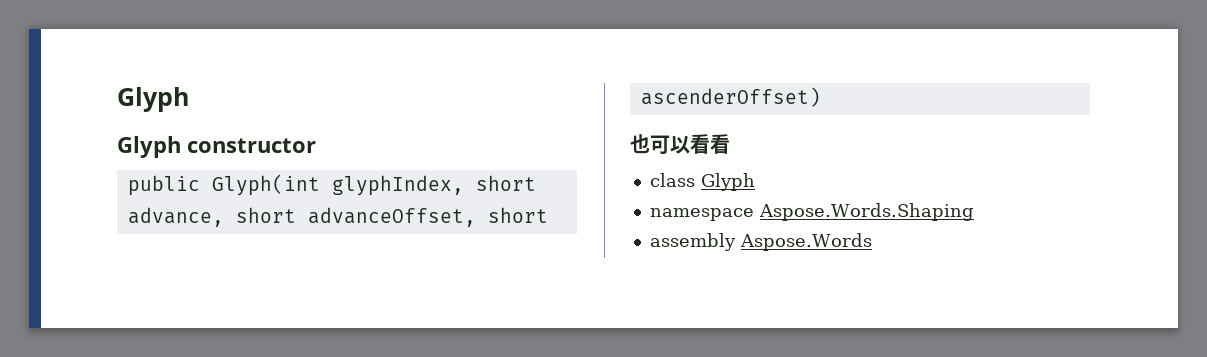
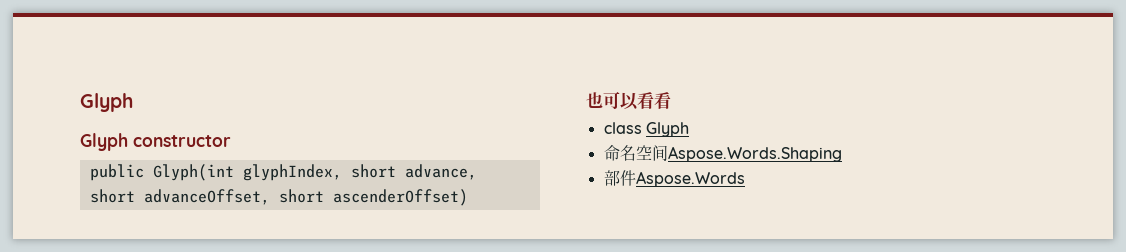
[649,208,754,221] namespace -> [603,145,668,161] 命名空间
[649,233,736,251] assembly -> [603,170,636,186] 部件

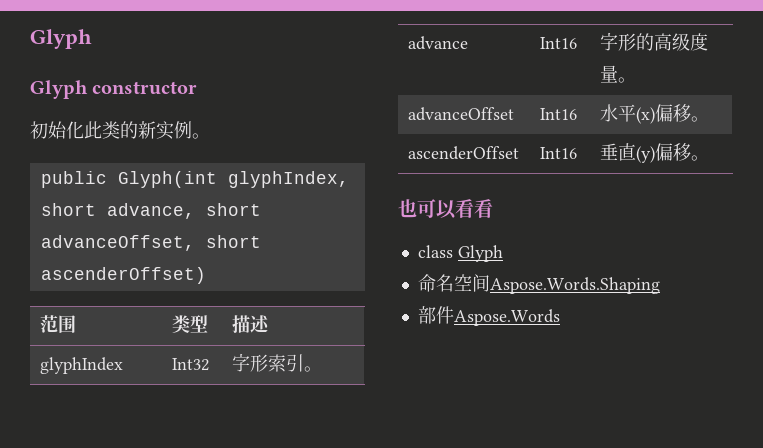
(231, 141) none -> [30,121,210,140] // 初始化此类的新实例。
(468, 197) none -> [40,315,77,333] [172,315,209,333] [232,315,271,333] [40,357,124,374] [172,358,210,371] [232,353,323,372] [408,36,469,50] [540,37,578,49] [600,32,709,51] [600,65,637,83] [408,107,515,121] [540,108,578,120] [600,104,710,124] [408,146,520,160] [540,147,578,159] [600,143,710,163] // 范围 | 类型 | 描述 // glyphIndex | Int32 | 字形索引。 // advance | Int16 | 字形的高级度量。 // advanceOffset | Int16 | 水平(x)偏移。 // ascenderOffset | Int16 | 垂直(y)偏移。

